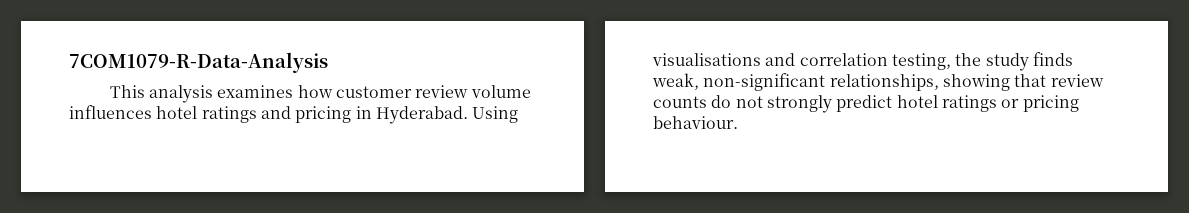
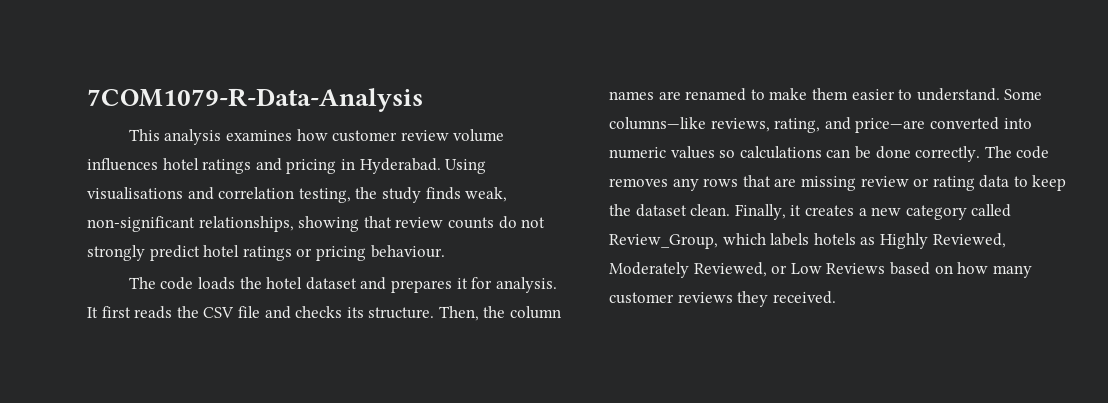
(738, 122) none -> [128,277,557,293] [87,306,562,321] [609,88,1043,101] [609,117,1032,133] [609,146,1050,162] [609,175,1067,191] [609,204,1012,220] [609,233,1006,249] [609,262,1032,278] [609,291,836,307] // The code loads the hotel dataset and prepares it for analysis. It first reads the CSV file and checks its structure. Then, the column names are renamed to make them easier to understand. Some columns—like reviews, rating, and price—are converted into numeric values so calculations can be done correctly. The code removes any rows that are missing review or rating data to keep the dataset clean. Finally, it creates a new category called Review_Group, which labels hotels as Highly Reviewed, Moderately Reviewed, or Low Reviews based on how many customer reviews they received.

